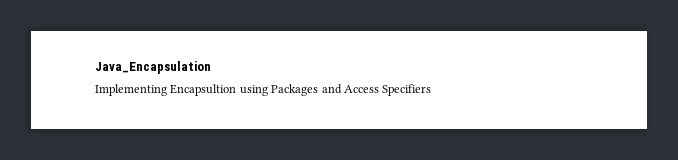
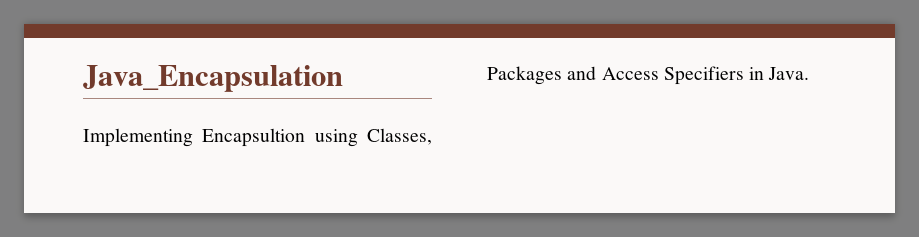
(268, 90) none -> [366,128,432,145] Classes,
(432, 90) none -> [749,67,810,80] in Java.

